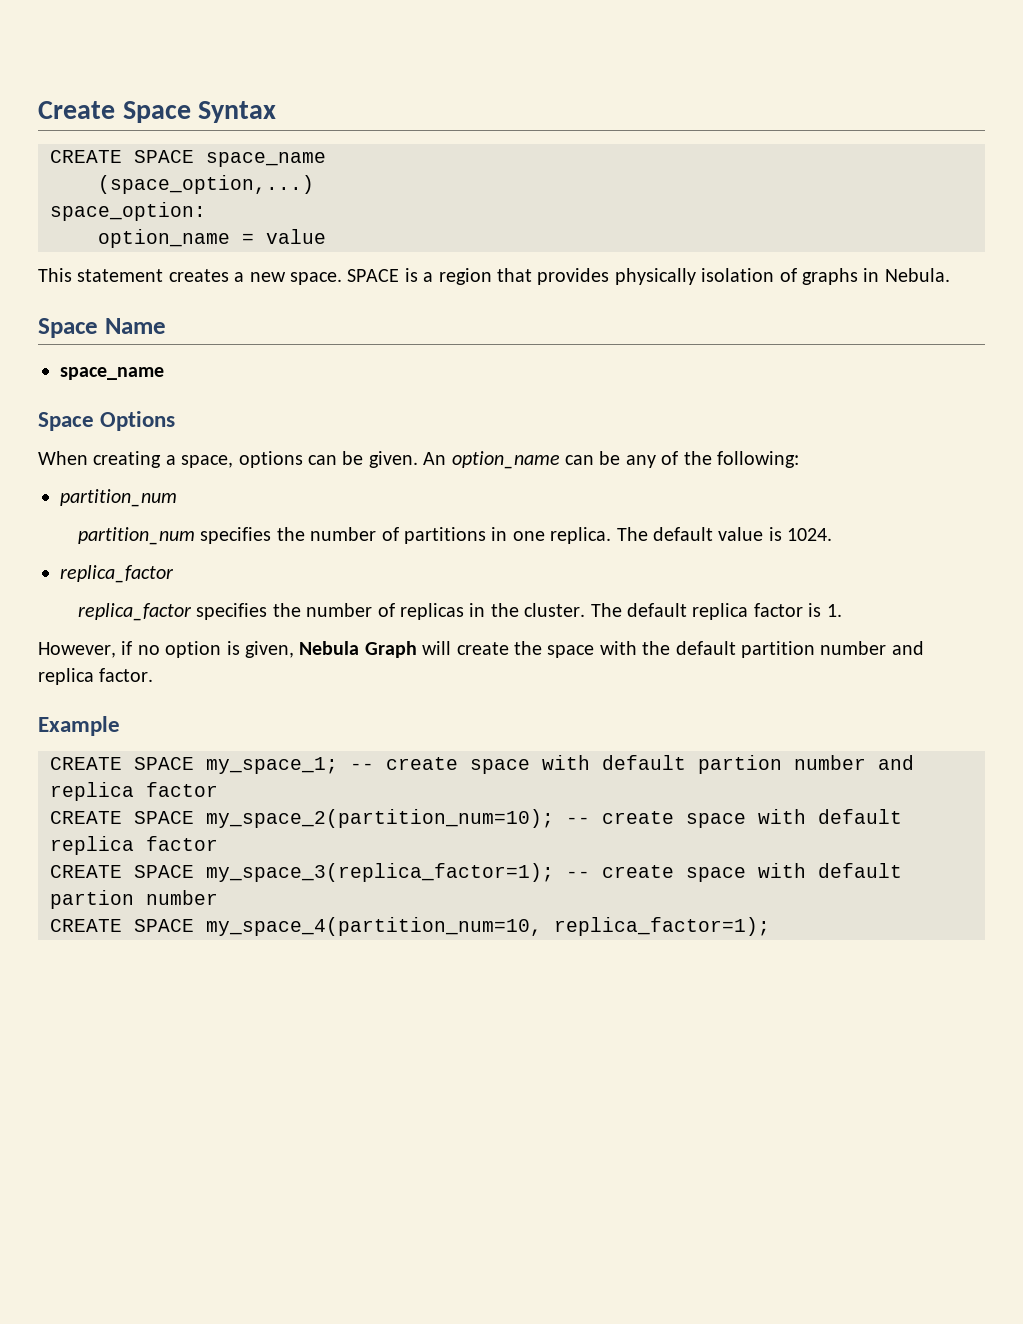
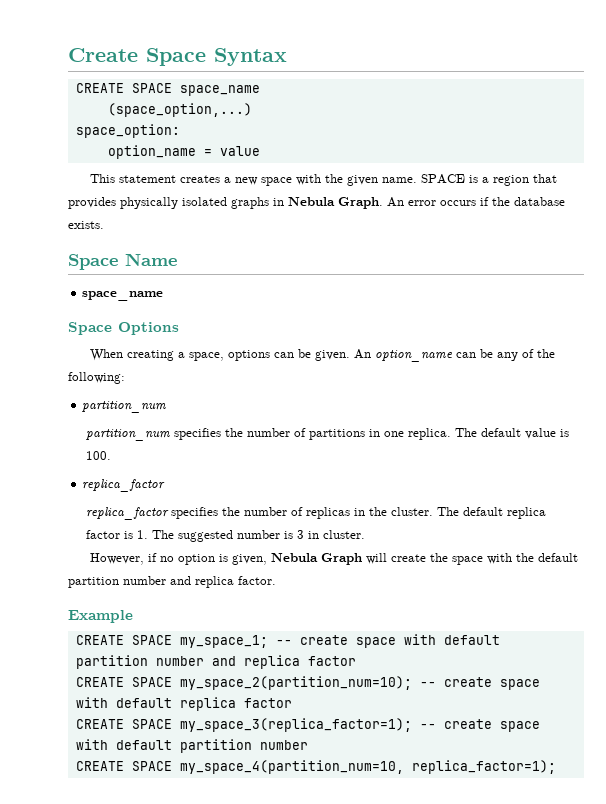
[290,272,342,285] space. -> [261,174,418,186] space with the given name.
[701,268,950,285] isolation of graphs in Nebula. -> [182,197,565,209] [68,221,104,229] isolated graphs in Nebula Graph. An error occurs if the database exists.
[787,528,833,541] 1024. -> [86,451,112,460] 100.
(842, 610) none -> [152,530,366,542] The suggested number is 3 in cluster.
[698,755,782,774] partion -> [75,655,148,669] partition
[50,890,134,909] partion -> [179,739,252,753] partition

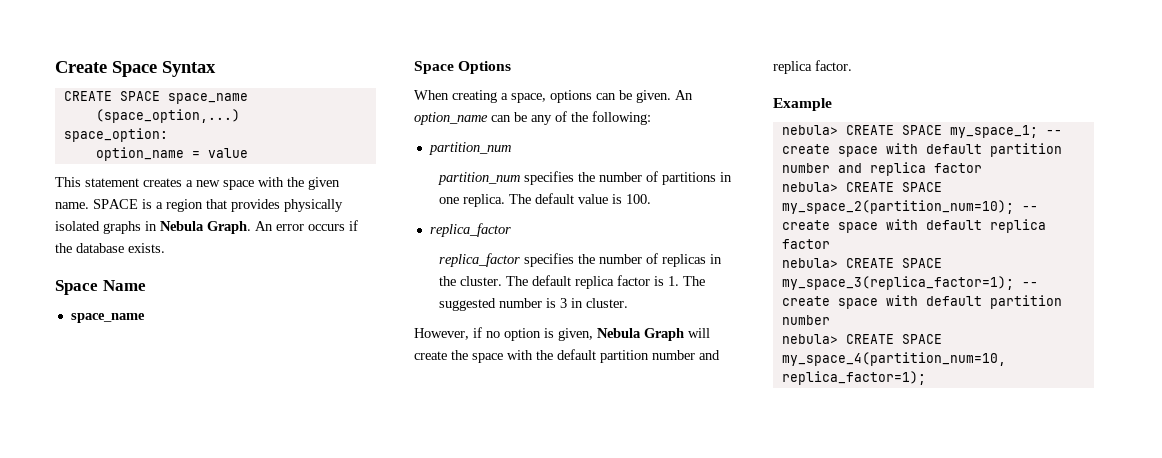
(133, 616) none -> [781,125,838,135] nebula>
(356, 661) none -> [781,182,838,192] nebula>
(292, 703) none -> [781,258,838,268] nebula>
(308, 745) none -> [781,334,838,344] nebula>

